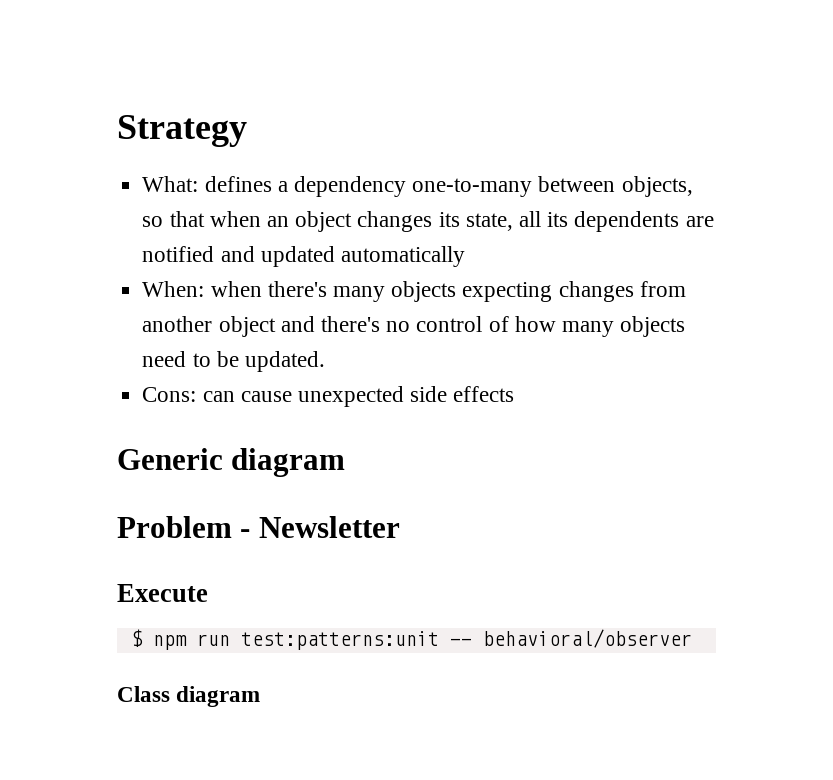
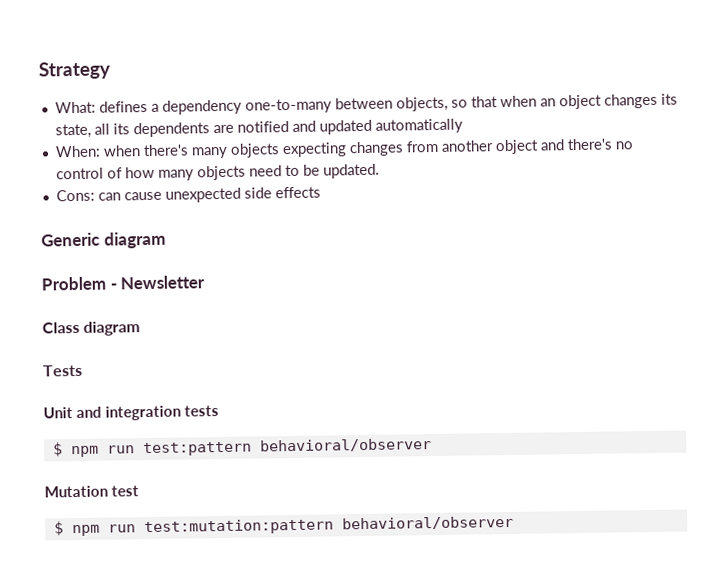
[117,584,208,602] [130,629,472,650] Execute // $ npm run test:patterns:unit -- -> [42,321,141,336] [42,364,83,377] [43,405,219,421] [52,441,252,458] Class diagram // Tests // Unit and integration tests // $ npm run test:pattern
[117,686,261,707] Class diagram -> [44,485,139,498] [53,515,514,537] Mutation test // $ npm run test:mutation:pattern behavioral/observer

